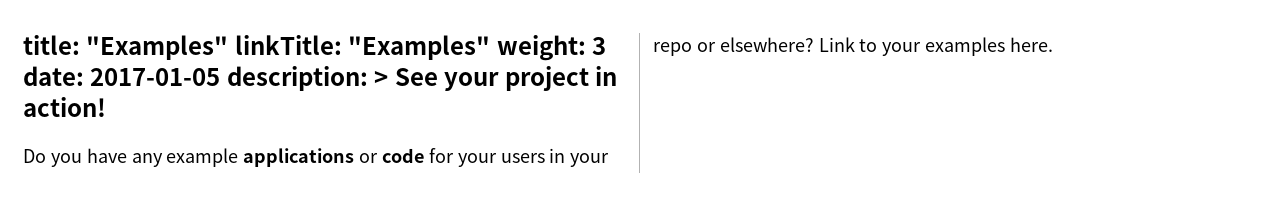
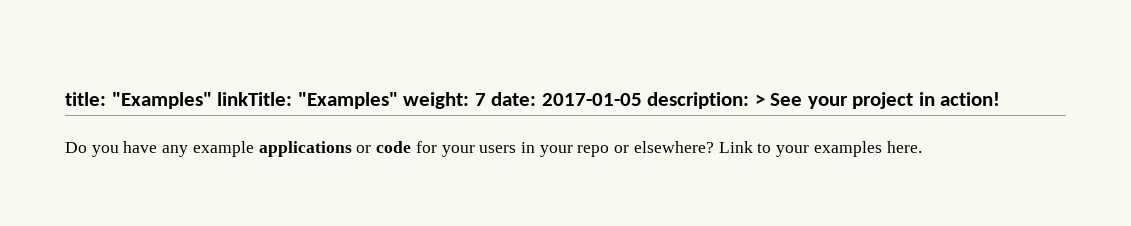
[592,37,607,55] 3 -> [474,93,486,106] 7

